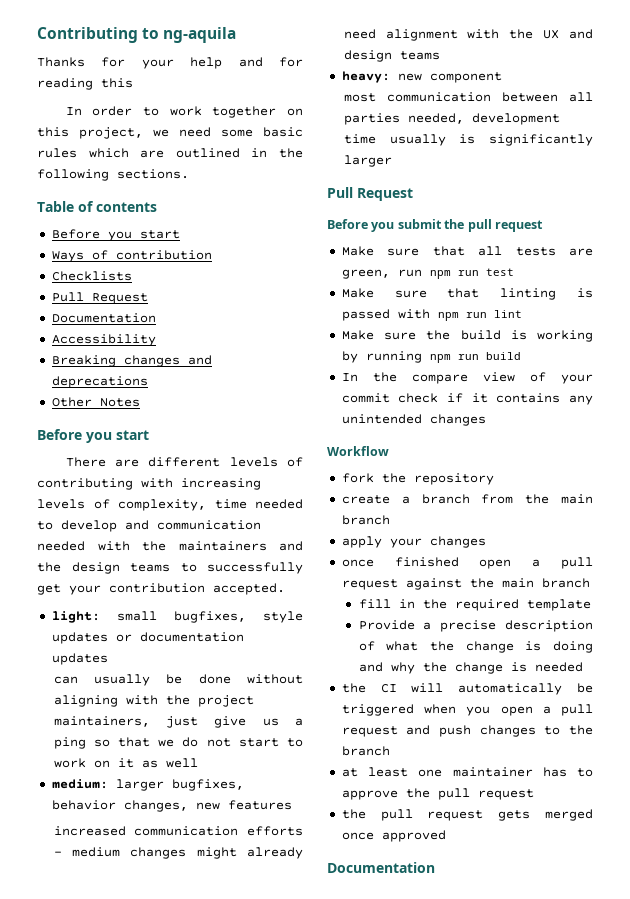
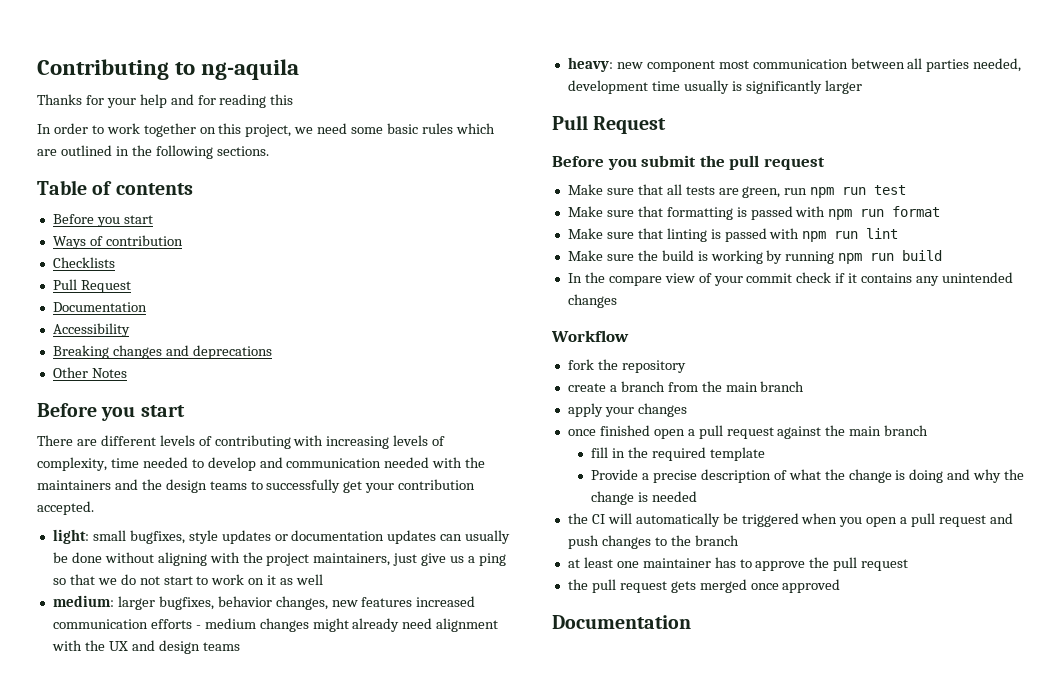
(108, 659) // -> (437, 537) none
(292, 805) // -> (413, 602) none
(502, 77) // -> (715, 66) none
(514, 272) none -> [567,206,941,220] // Make sure that formatting is passed with npm run format

